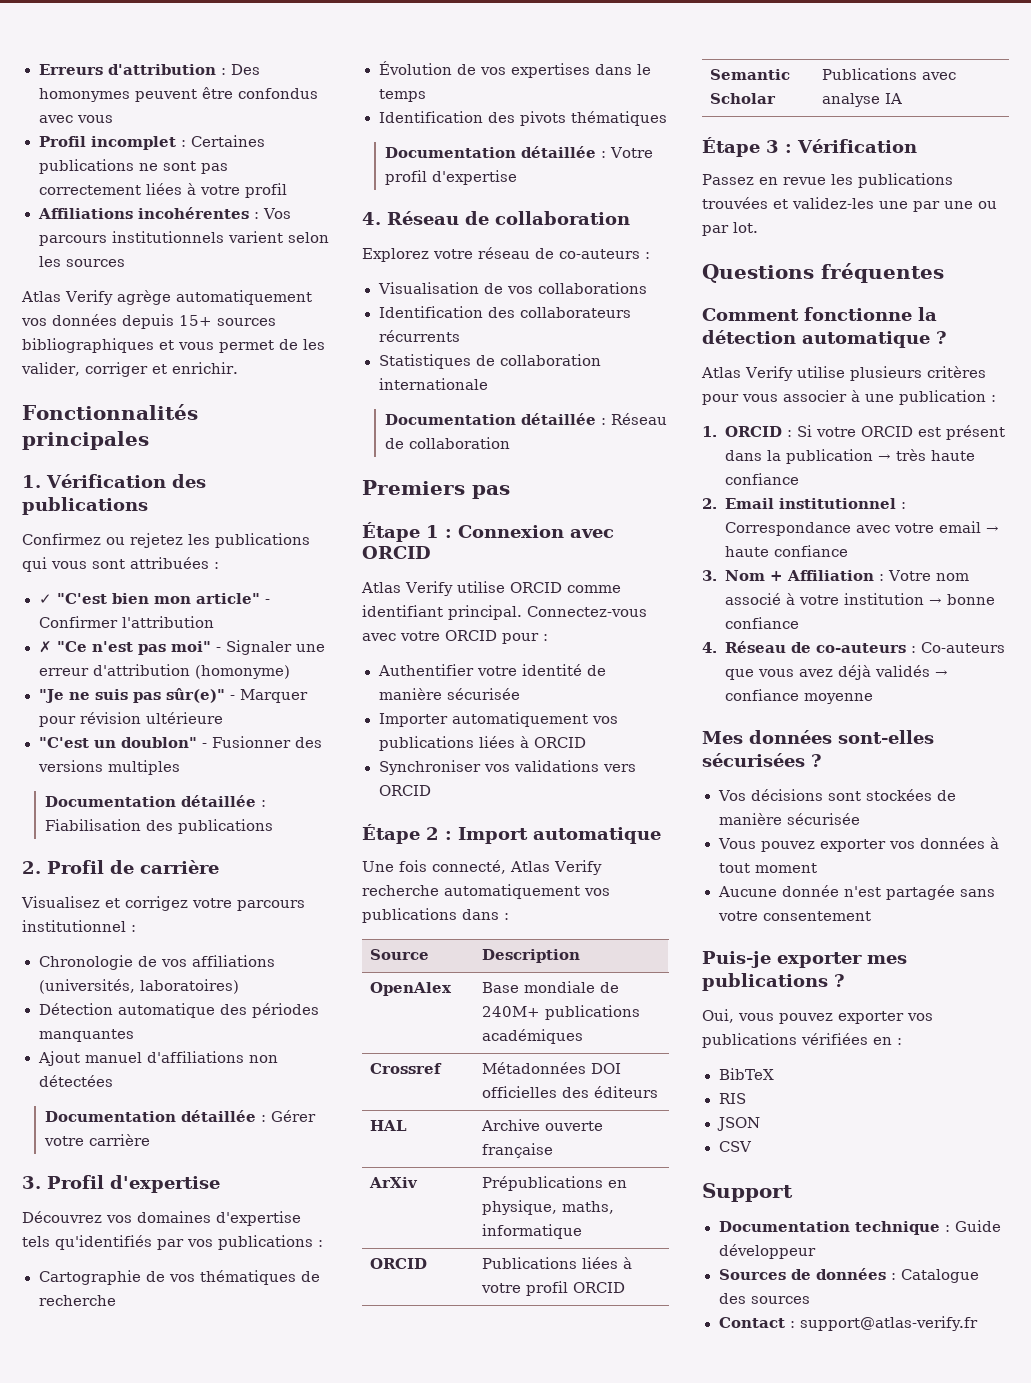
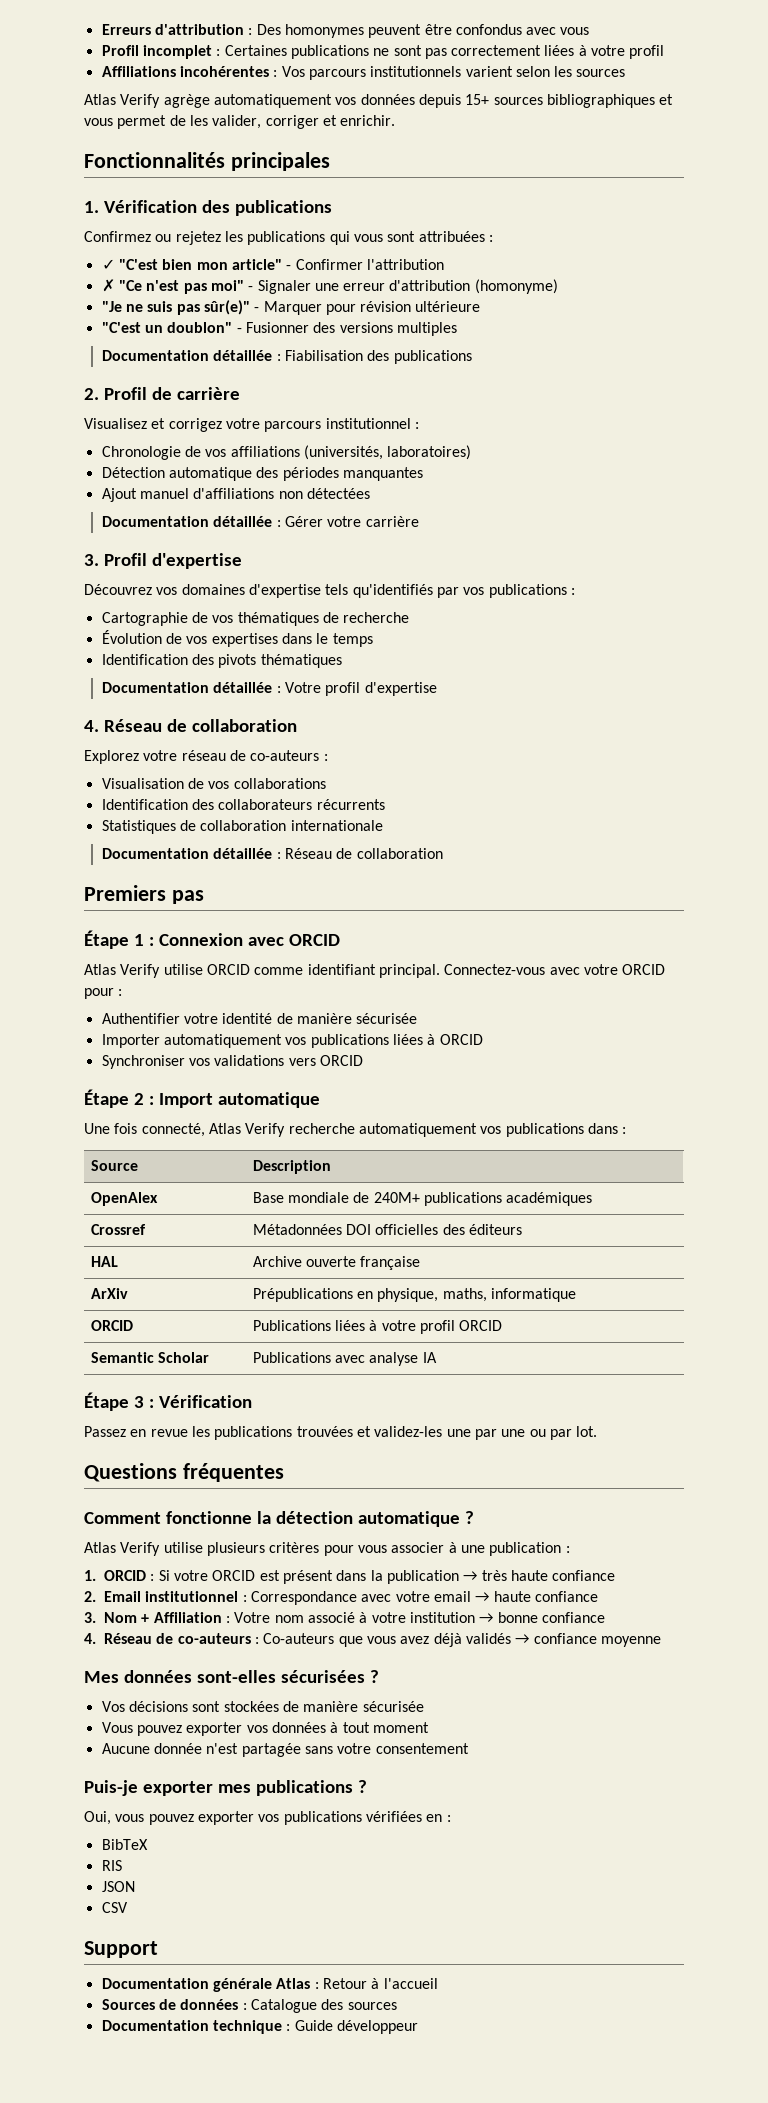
[854,1220,1001,1235] [718,1244,816,1259] technique : Guide développeur -> [212,1978,438,1992] générale Atlas : Retour à l'accueil
[718,1316,979,1331] Contact : support@atlas-verify.fr -> [101,2020,418,2034] Documentation technique : Guide développeur

